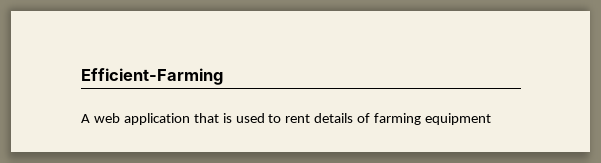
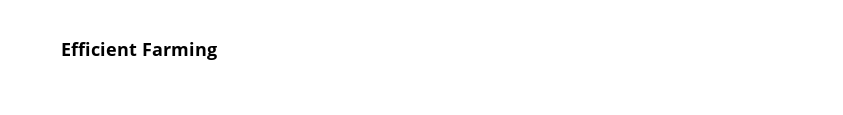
[81,68,223,85] [81,113,492,125] Efficient-Farming // A web application that is used to rent details of farming equipment -> [61,42,217,60] Efficient Farming

